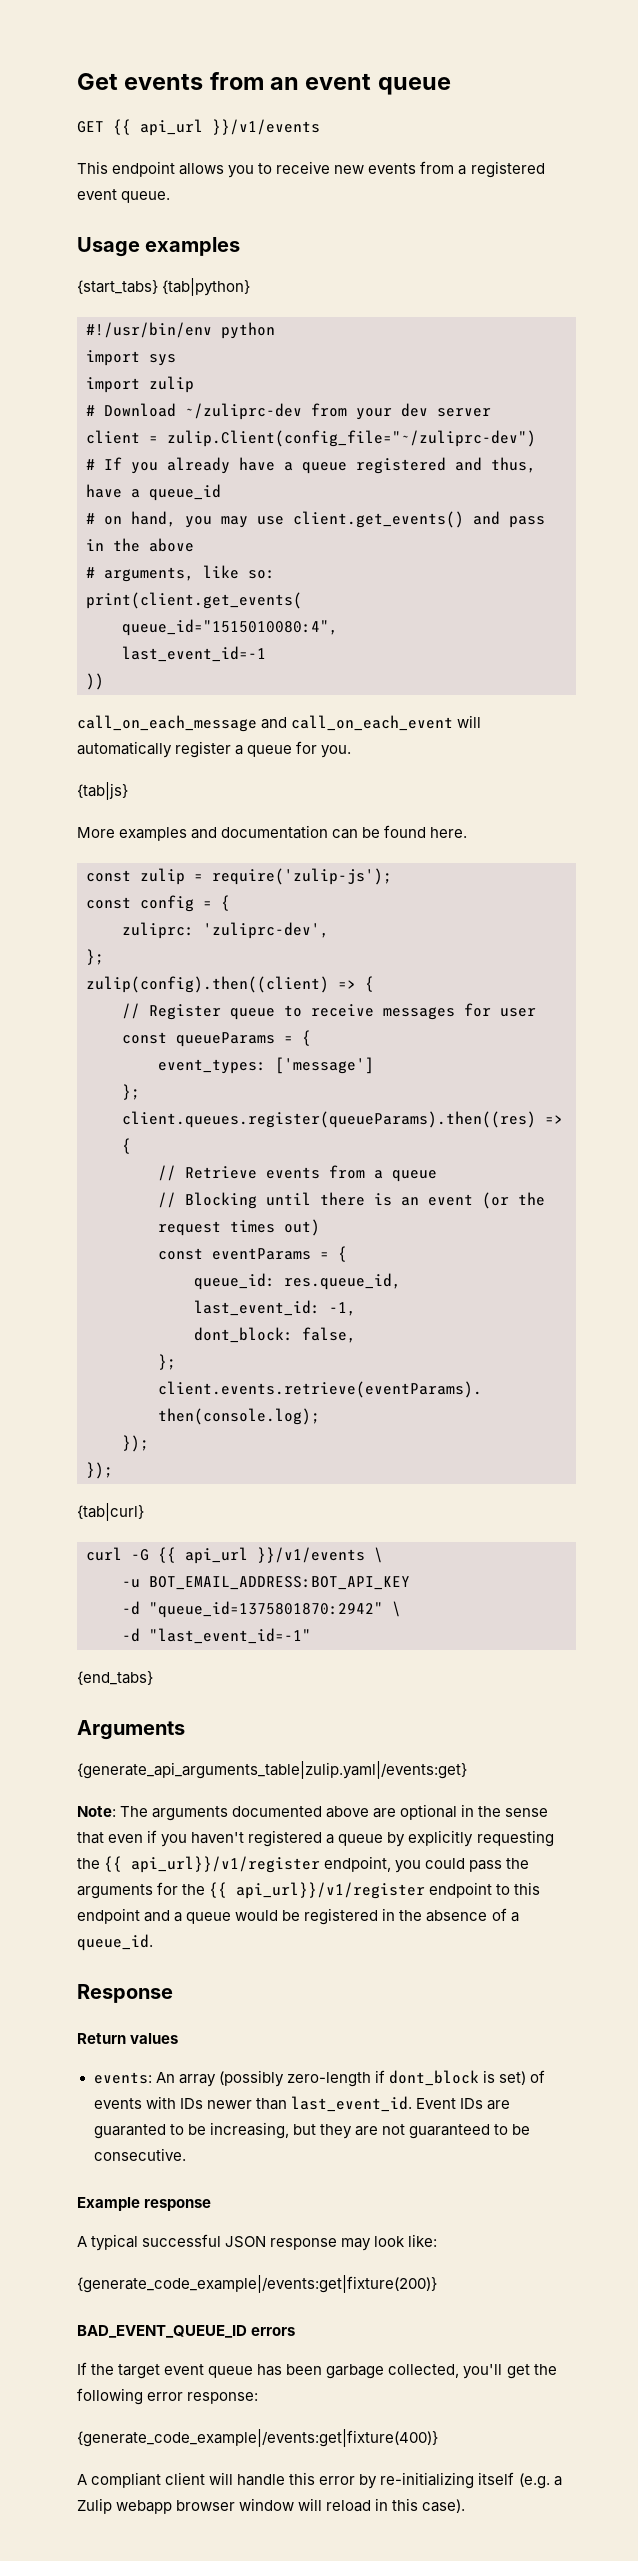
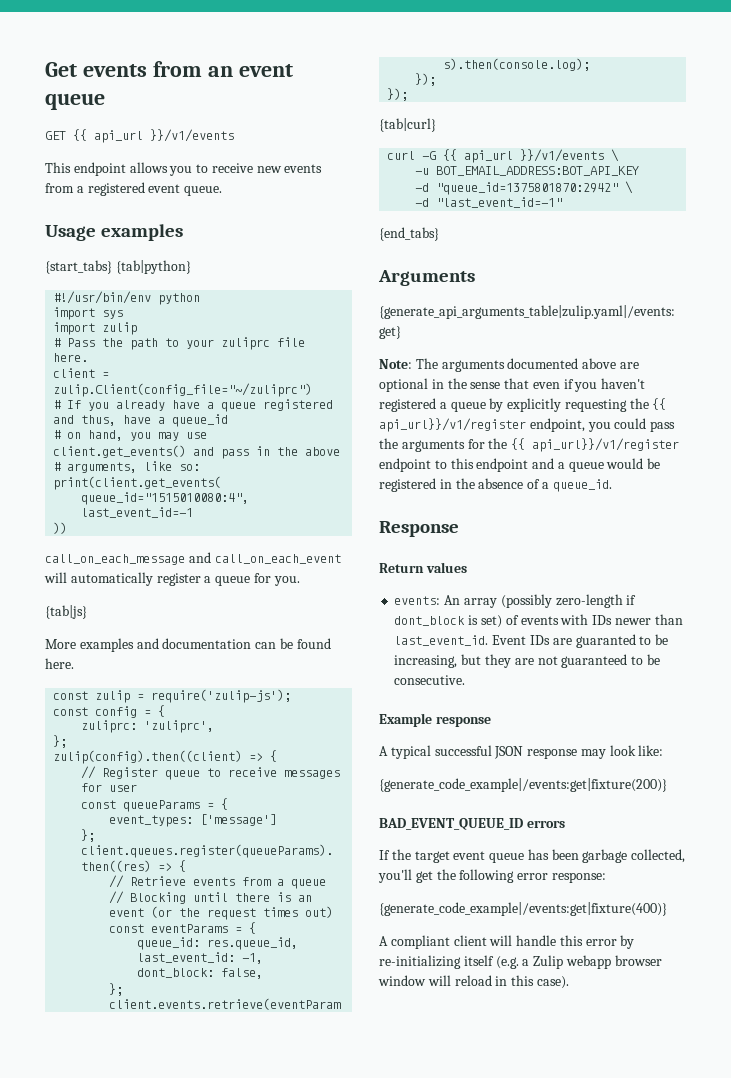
[104,403,491,420] Download ~/zuliprc-dev from your dev server -> [67,337,306,350] [53,353,89,362] Pass the path to your zuliprc file here.
[167,430,536,447] zulip.Client(config_file="~/zuliprc-dev") -> [53,383,313,397] zulip.Client(config_file="~/zuliprc")
[203,922,329,939] 'zuliprc-dev', -> [144,720,215,733] 'zuliprc',

